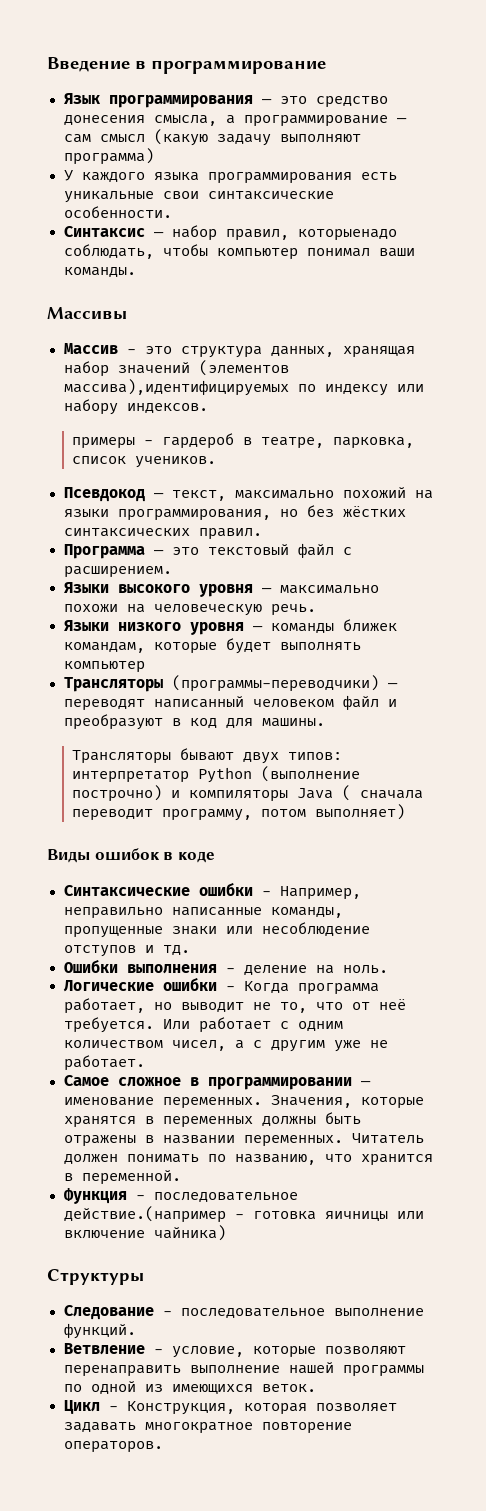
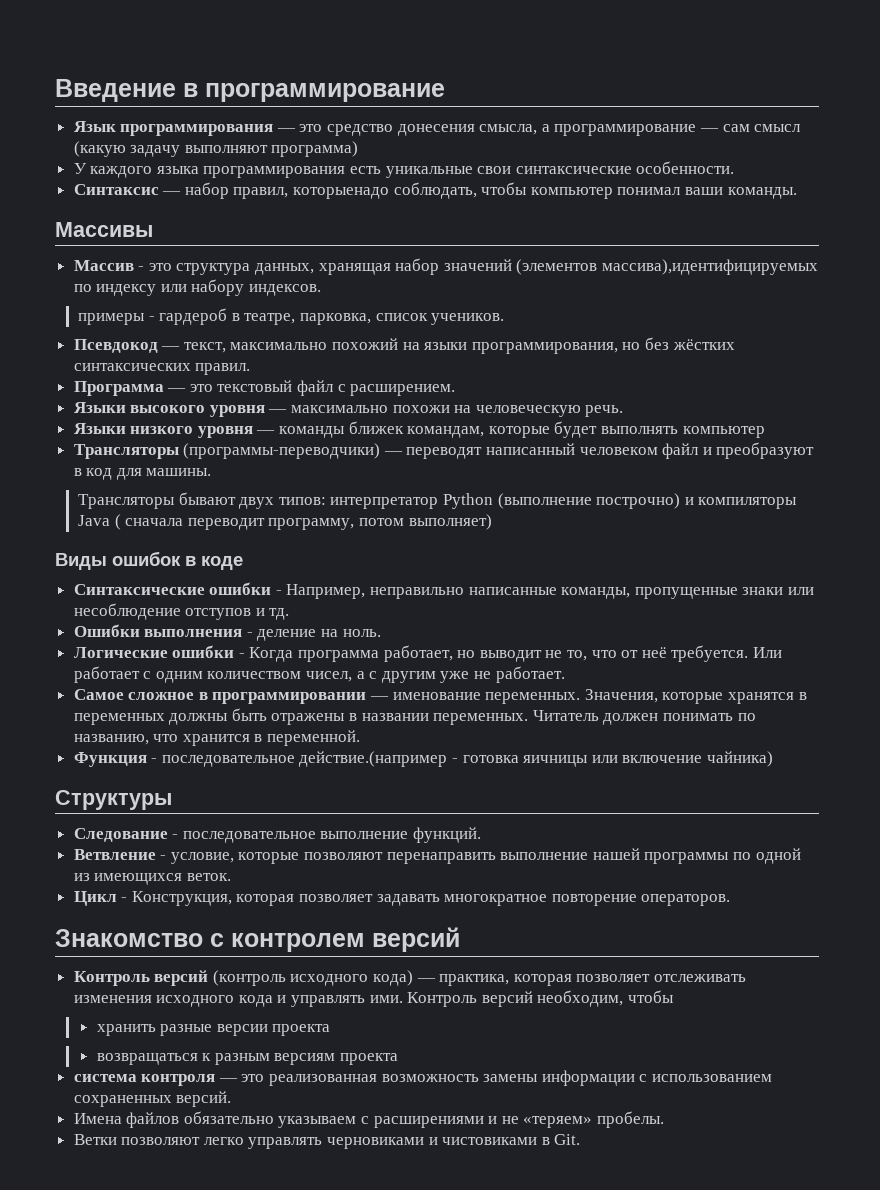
(163, 1447) none -> [55,927,460,952] [73,970,747,986] [73,990,675,1007] [96,1024,331,1036] [96,1053,399,1065] [73,1070,773,1086] [73,1091,232,1107] [73,1111,665,1128] [73,1134,581,1149] // Знакомство с контролем версий // Контроль версий (контроль исходного кода) — практика, которая позволяет отслеживать изменения исходного кода и управлять ими. Контроль версий необходим, чтобы // хранить разные версии проекта // возвращаться к разным версиям проекта // система контроля — это реализованная возможность замены информации с использованием сохраненных версий. // Имена файлов обязательно указываем с расширениями и не «теряем» пробелы. // Ветки позволяют легко управлять черновиками и чистовиками в Git.

